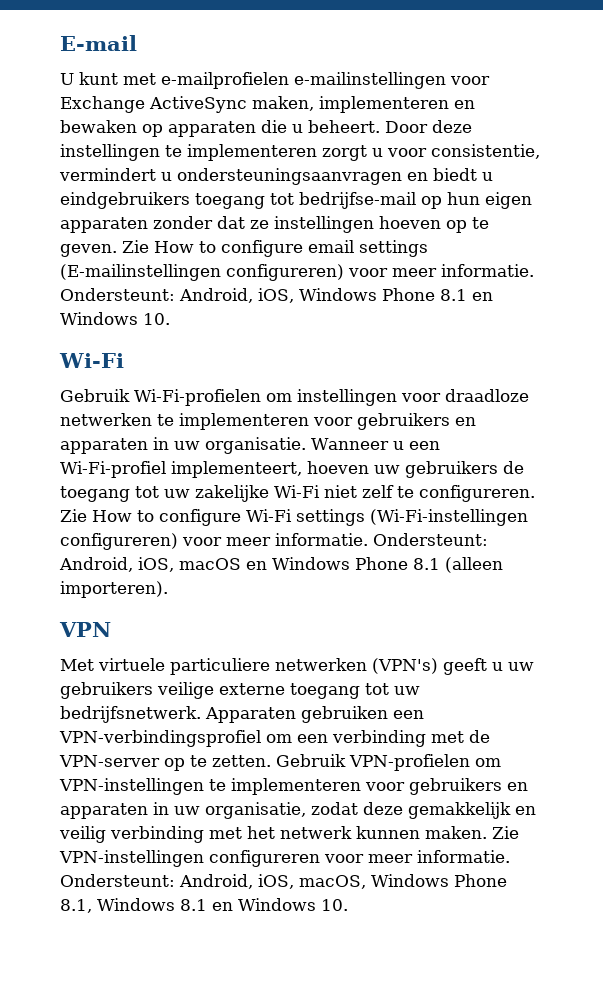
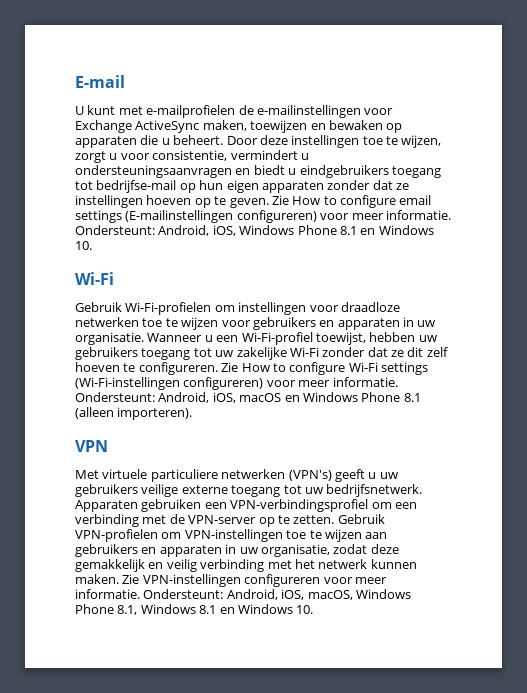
(289, 80) none -> [238,105,254,115] de
[319,96,449,113] implementeren -> [250,120,308,133] toewijzen
[165,144,317,161] te implementeren -> [362,135,442,148] toe te wijzen,
[157,413,309,430] te implementeren -> [142,317,219,330] toe te wijzen
[171,461,524,478] implementeert, hoeven uw gebruikers de -> [315,332,437,345] [75,347,138,360] toewijst, hebben uw gebruikers
[324,485,394,498] niet zelf -> [322,347,448,357] [75,362,120,372] zonder dat ze dit zelf hoeven
[209,778,405,795] te implementeren voor -> [286,529,388,542] toe te wijzen aan

